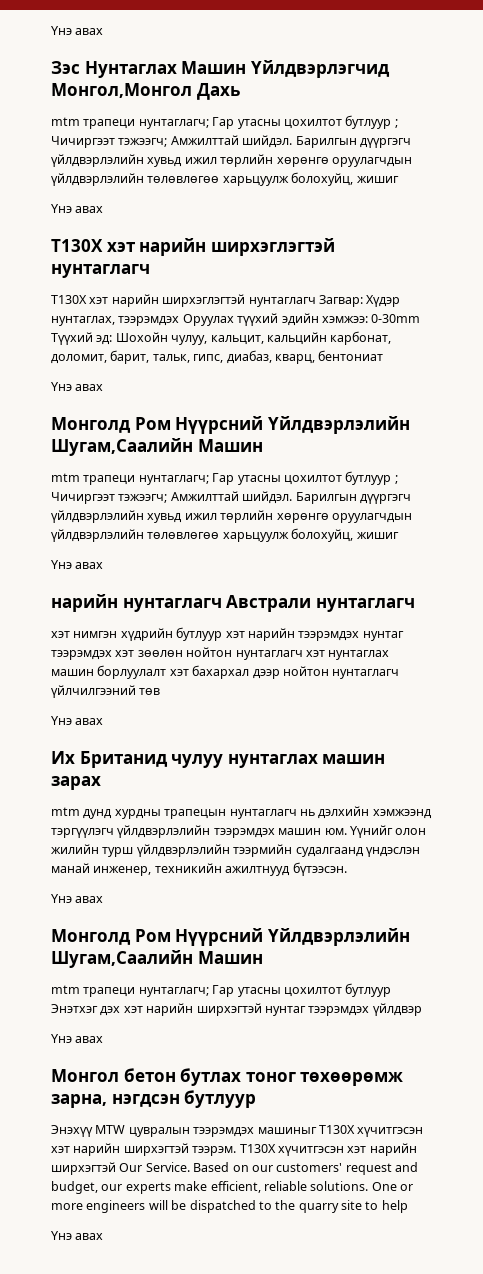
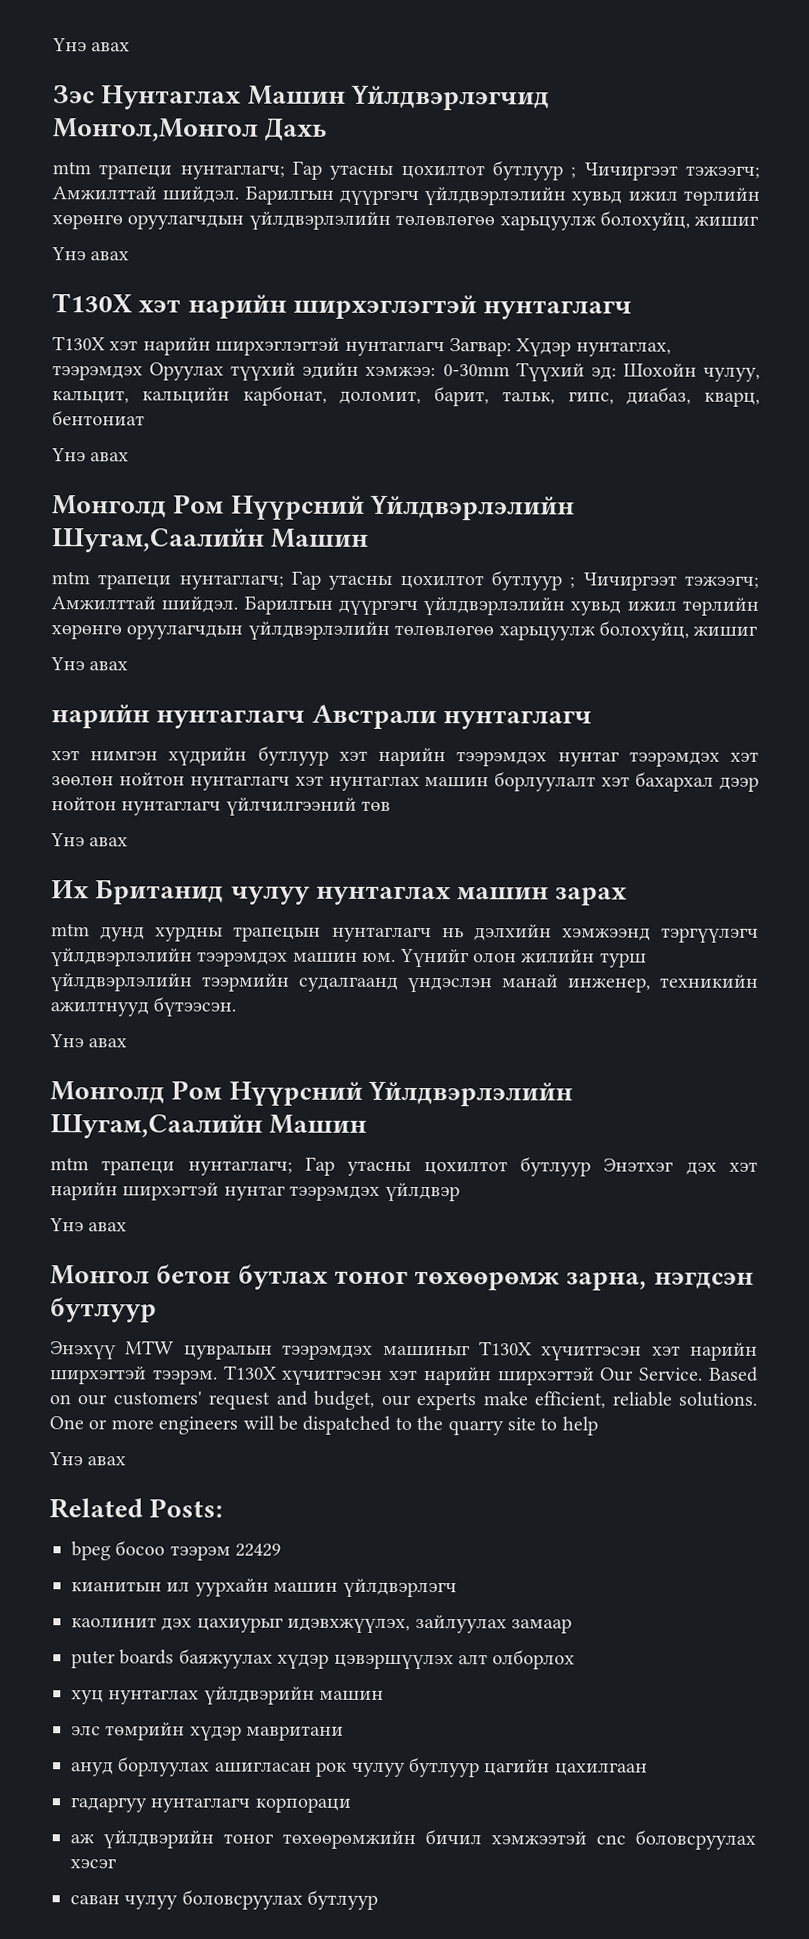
(104, 1236) none -> [49,1498,224,1519] [71,1540,282,1561] [71,1578,457,1598] [71,1615,572,1634] [71,1648,576,1670] [71,1686,385,1705] [71,1722,345,1741] [71,1756,648,1778] [70,1797,351,1813] [70,1829,756,1850] [70,1858,116,1869] [70,1889,379,1910] // Related Posts: // bpeg босоо тээрэм 22429 // кианитын ил уурхайн машин үйлдвэрлэгч // каолинит дэх цахиурыг идэвхжүүлэх, зайлуулах замаар // puter boards баяжуулах хүдэр цэвэршүүлэх алт олборлох // хуц нунтаглах үйлдвэрийн машин // элс төмрийн хүдэр мавритани // ануд борлуулах ашигласан рок чулуу бутлуур цагийн цахилгаан // гадаргуу нунтаглагч корпораци // аж үйлдвэрийн тоног төхөөрөмжийн бичил хэмжээтэй cnc боловсруулах хэсэг // саван чулуу боловсруулах бутлуур

